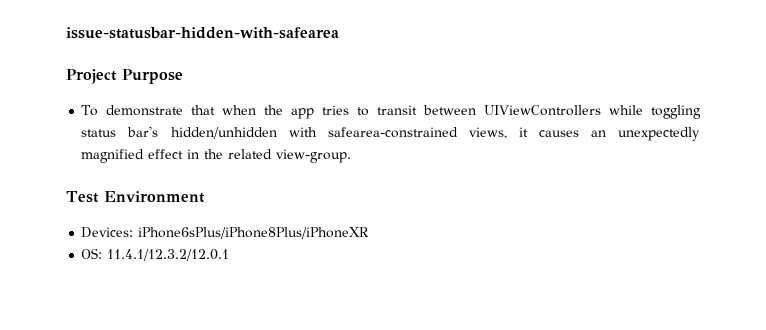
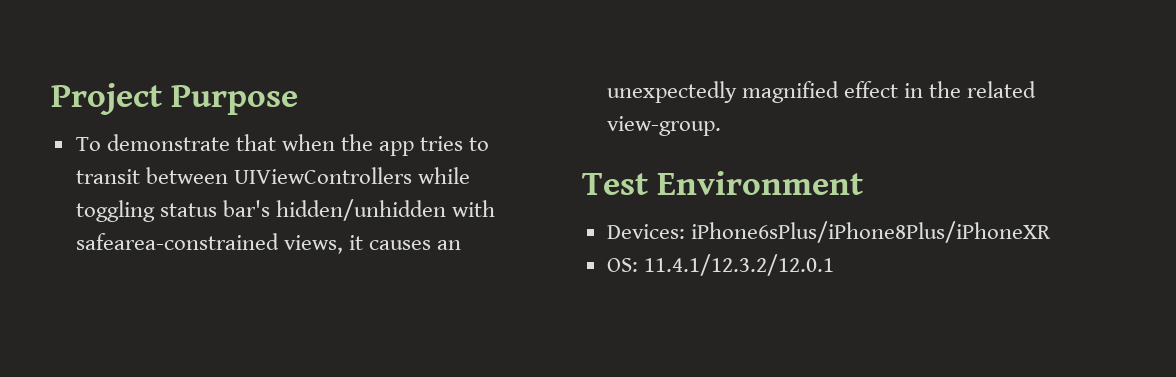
[66,27,339,39] issue-statusbar-hidden-with-safearea // -> (51, 99) none

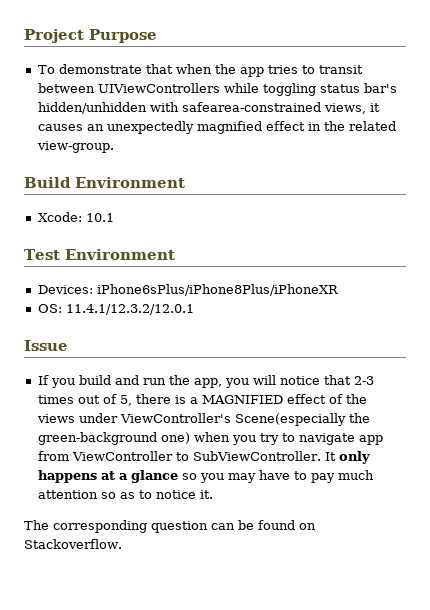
(721, 126) none -> [24,177,185,188] [37,212,114,222] // Build Environment // Xcode: 10.1
(834, 265) none -> [24,340,68,351] [37,375,374,388] [37,394,367,406] [36,413,370,426] [37,432,383,445] [37,451,370,464] [37,470,374,483] [37,490,213,499] [24,520,316,533] [24,539,122,549] // Issue // If you build and run the app, you will notice that 2-3 times out of 5, there is a MAGNIFIED effect of the views under ViewController's Scene(especially the green-background one) when you try to navigate app from ViewController to SubViewController. It only happens at a glance so you may have to pay much attention so as to notice it. // The corresponding question can be found on Stackoverflow.

